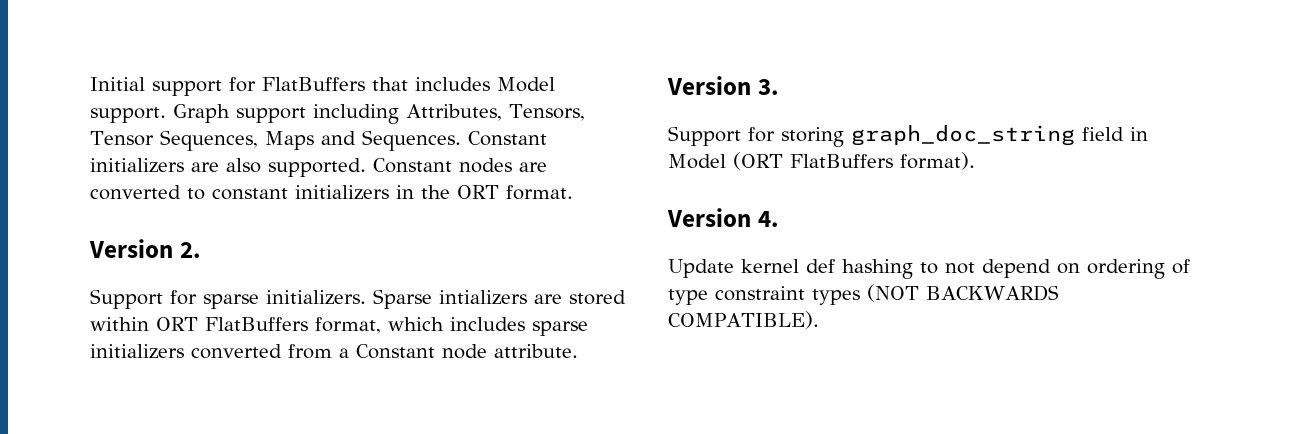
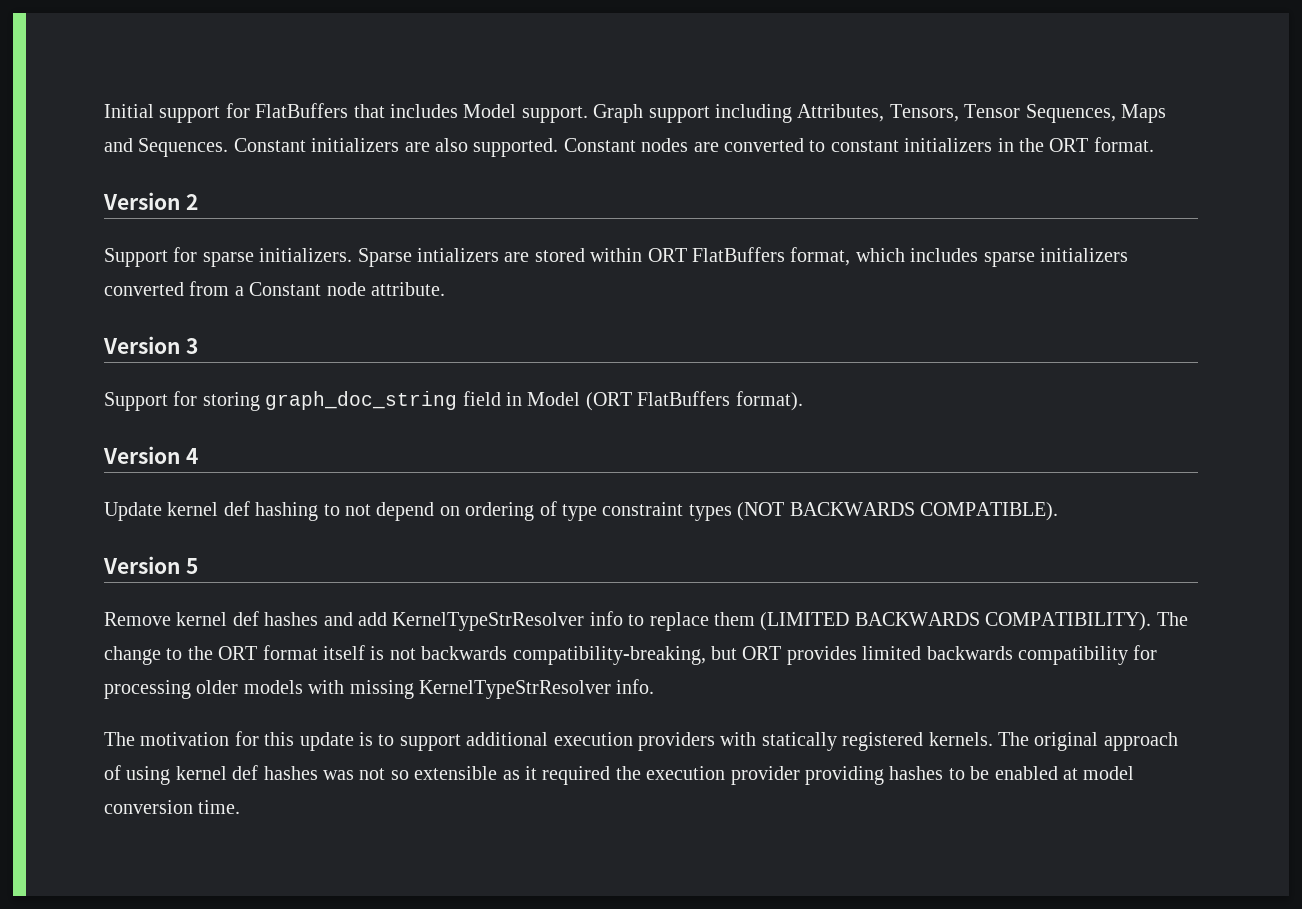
[179,242,201,258] 2. -> [185,194,198,210] 2
[757,79,779,95] 3. -> [185,338,198,354] 3
[757,211,779,227] 4. -> [185,448,198,464] 4
(819, 320) none -> [103,556,198,574] [104,611,1188,631] [104,645,1158,665] [104,679,655,699] [104,731,1178,751] [104,765,1135,785] [104,800,241,814] // Version 5 // Remove kernel def hashes and add KernelTypeStrResolver info to replace them (LIMITED BACKWARDS COMPATIBILITY). The change to the ORT format itself is not backwards compatibility-breaking, but ORT provides limited backwards compatibility for processing older models with missing KernelTypeStrResolver info. // The motivation for this update is to support additional execution providers with statically registered kernels. The original approach of using kernel def hashes was not so extensible as it required the execution provider providing hashes to be enabled at model conversion time.

